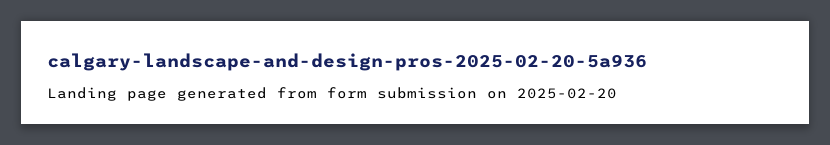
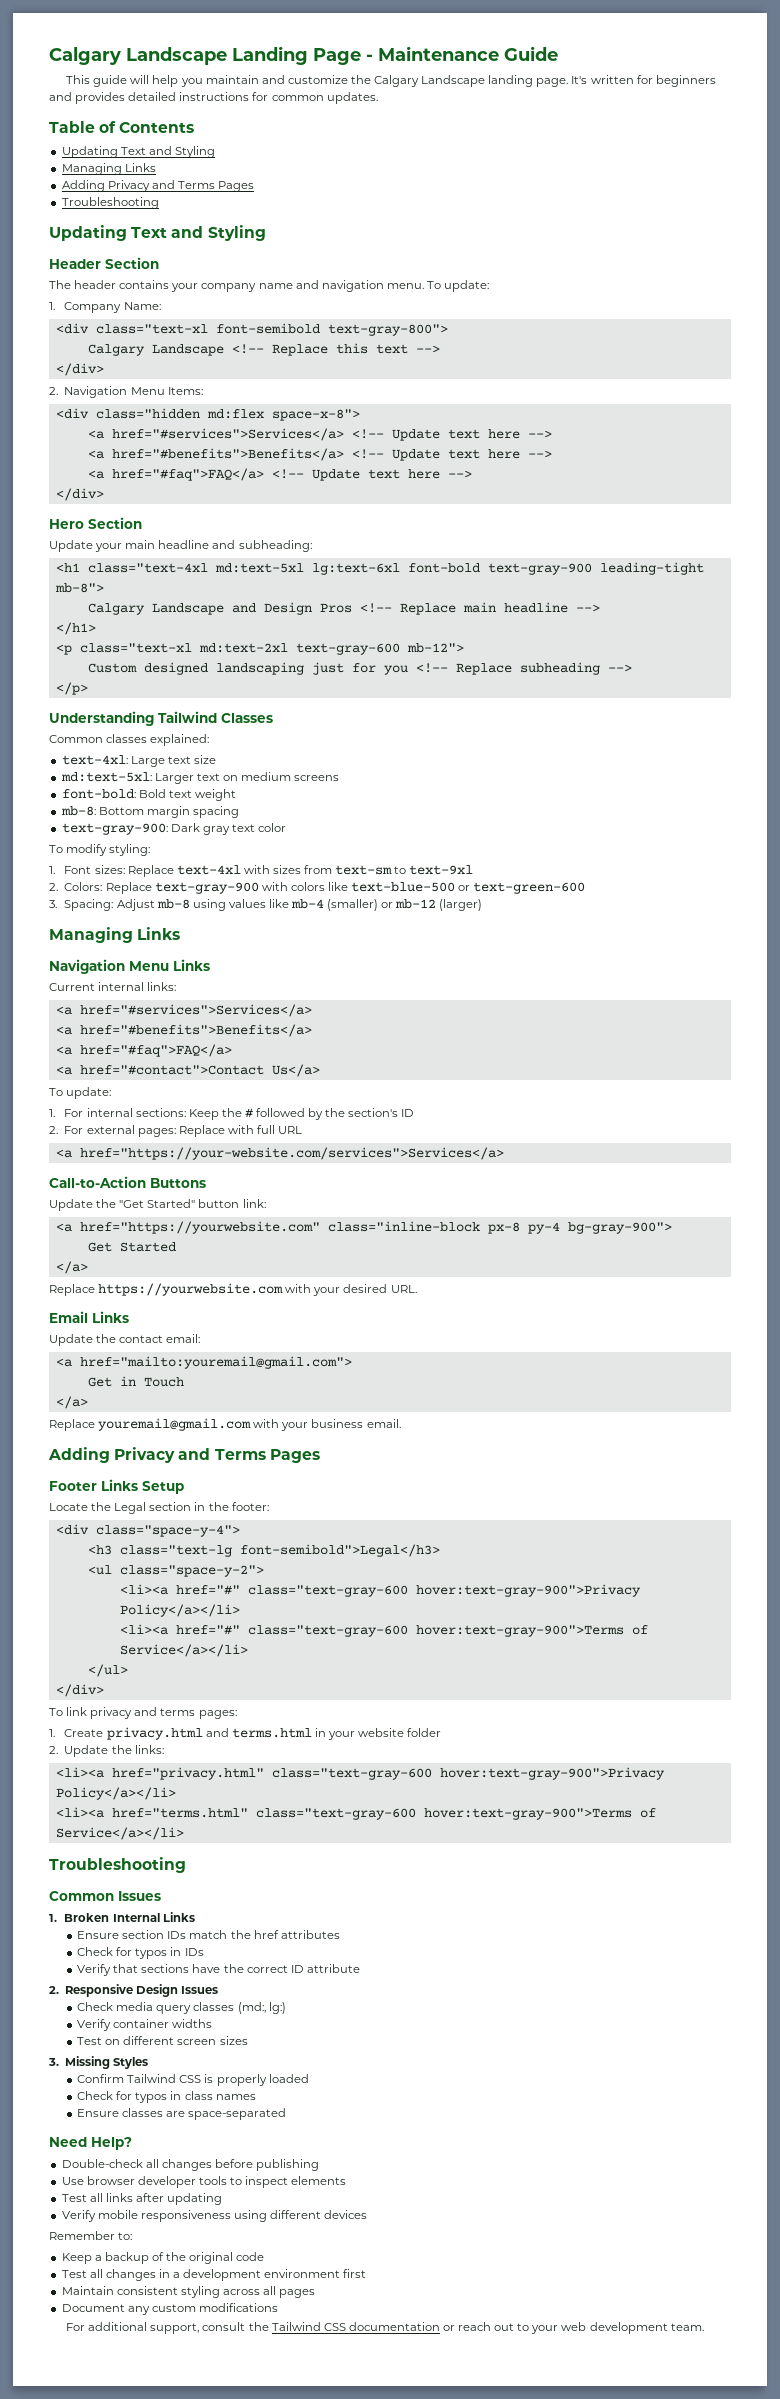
[47,53,647,71] [47,87,617,101] calgary-landscape-and-design-pros-2025-02-20-5a936 // Landing page generated from form submission on 2025-02-20 -> [49,46,558,65] [66,75,716,87] [49,92,378,104] [49,121,195,133] [61,146,215,158] [61,163,156,175] [61,180,255,192] [61,197,159,209] [49,225,266,241] [49,257,159,269] [49,280,490,292] [49,302,161,313] [55,323,448,336] [87,343,440,356] [55,363,104,376] [49,386,203,398] [55,408,360,421] [87,428,552,441] [87,448,552,461] [87,468,472,481] [55,488,104,501] [49,517,142,529] [49,540,312,552] [55,562,704,575] [54,583,104,593] [87,602,600,615] [55,622,96,635] [55,643,464,655] [87,662,632,675] [55,682,88,695] [49,711,273,726] [49,734,210,746] [61,755,216,767] [60,772,340,784] [61,789,236,801] [60,806,239,818] [61,823,287,835] [49,844,151,856] [49,865,474,877] [49,882,586,894] [49,899,483,911] [49,927,181,943] [49,959,210,974] [49,982,177,991] [55,1004,312,1017] [55,1024,312,1037] [55,1044,232,1057] [55,1064,320,1077] [49,1087,112,1099] [49,1108,415,1120] [49,1125,303,1137] [55,1147,504,1160] [49,1176,206,1188] [49,1199,266,1211] [55,1221,672,1234] [87,1242,176,1252] [55,1261,88,1274] [49,1283,417,1296] [49,1311,129,1323] [49,1334,201,1346] [55,1356,352,1369] [87,1376,184,1387] [55,1396,88,1409] [49,1418,401,1431] [48,1447,320,1463] [49,1479,184,1494] [49,1502,269,1514] [55,1524,240,1537] [87,1544,440,1557] [87,1565,264,1577] [119,1584,641,1597] [119,1604,240,1617] [119,1624,648,1637] [119,1644,248,1657] [87,1664,128,1677] [55,1684,104,1697] [49,1707,237,1719] [49,1727,442,1740] [49,1745,164,1757] [55,1767,665,1780] [55,1787,176,1800] [55,1807,656,1820] [55,1827,184,1840] [49,1857,186,1873] [49,1891,161,1901] [49,1912,195,1922] [77,1930,340,1939] [77,1947,204,1959] [77,1964,360,1976] [49,1984,218,1997] [77,2002,286,2014] [77,2019,213,2031] [77,2036,248,2045] [48,2056,148,2069] [77,2074,309,2086] [77,2091,256,2103] [77,2108,287,2120] [49,2137,132,2150] [61,2159,320,2171] [61,2176,347,2188] [61,2193,223,2205] [61,2210,368,2222] [49,2231,133,2240] [61,2252,265,2264] [61,2269,367,2281] [61,2286,316,2298] [61,2303,278,2315] [66,2322,704,2334] Calgary Landscape Landing Page - Maintenance Guide // This guide will help you maintain and customize the Calgary Landscape landing page. It's written for beginners and provides detailed instructions for common updates. // Table of Contents // Updating Text and Styling // Managing Links // Adding Privacy and Terms Pages // Troubleshooting // Updating Text and Styling // Header Section // The header contains your company name and navigation menu. To update: // 1. Company Name: // <div class="text-xl font-semibold text-gray-800"> // Calgary Landscape <!-- Replace this text --> // </div> // 2. Navigation Menu Items: // <div class="hidden md:flex space-x-8"> // <a href="#services">Services</a> <!-- Update text here --> // <a href="#benefits">Benefits</a> <!-- Update text here --> // <a href="#faq">FAQ</a> <!-- Update text here --> // </div> // Hero Section // Update your main headline and subheading: // <h1 class="text-4xl md:text-5xl lg:text-6xl font-bold text-gray-900 leading-tight mb-8"> // Calgary Landscape and Design Pros <!-- Replace main headline --> // </h1> // <p class="text-xl md:text-2xl text-gray-600 mb-12"> // Custom designed landscaping just for you <!-- Replace subheading --> // </p> // Understanding Tailwind Classes // Common classes explained: // text-4xl: Large text size // md:text-5xl: Larger text on medium screens // font-bold: Bold text weight // mb-8: Bottom margin spacing // text-gray-900: Dark gray text color // To modify styling: // 1. Font sizes: Replace text-4xl with sizes from text-sm to text-9xl // 2. Colors: Replace text-gray-900 with colors like text-blue-500 or text-green-600 // 3. Spacing: Adjust mb-8 using values like mb-4 (smaller) or mb-12 (larger) // Managing Links // Navigation Menu Links // Current internal links: // <a href="#services">Services</a> // <a href="#benefits">Benefits</a> // <a href="#faq">FAQ</a> // <a href="#contact">Contact Us</a> // To update: // 1. For internal sections: Keep the # followed by the section's ID // 2. For external pages: Replace with full URL // <a href="https://your-website.com/services">Services</a> // Call-to-Action Buttons // Update the "Get Started" button link: // <a href="https://yourwebsite.com" class="inline-block px-8 py-4 bg-gray-900"> // Get Started // </a> // Replace https://yourwebsite.com with your desired URL. // Email Links // Update the contact email: // <a href="mailto:youremail@gmail.com"> // Get in Touch // </a> // Replace youremail@gmail.com with your business email. // Adding Privacy and Terms Pages // Footer Links Setup // Locate the Legal section in the footer: // <div class="space-y-4"> // <h3 class="text-lg font-semibold">Legal</h3> // <ul class="space-y-2"> // <li><a href="#" class="text-gray-600 hover:text-gray-900">Privacy Policy</a></li> // <li><a href="#" class="text-gray-600 hover:text-gray-900">Terms of Service</a></li> // </ul> // </div> // To link privacy and terms pages: // 1. Create privacy.html and terms.html in your website folder // 2. Update the links: // <li><a href="privacy.html" class="text-gray-600 hover:text-gray-900">Privacy Policy</a></li> // <li><a href="terms.html" class="text-gray-600 hover:text-gray-900">Terms of Service</a></li> // Troubleshooting // Common Issues // 1. Broken Internal Links // Ensure section IDs match the href attributes // Check for typos in IDs // Verify that sections have the correct ID attribute // 2. Responsive Design Issues // Check media query classes (md:, lg:) // Verify container widths // Test on different screen sizes // 3. Missing Styles // Confirm Tailwind CSS is properly loaded // Check for typos in class names // Ensure classes are space-separated // Need Help? // Double-check all changes before publishing // Use browser developer tools to inspect elements // Test all links after updating // Verify mobile responsiveness using different devices // Remember to: // Keep a backup of the original code // Test all changes in a development environment first // Maintain consistent styling across all pages // Document any custom modifications // For additional support, consult the Tailwind CSS documentation or reach out to your web development team.

